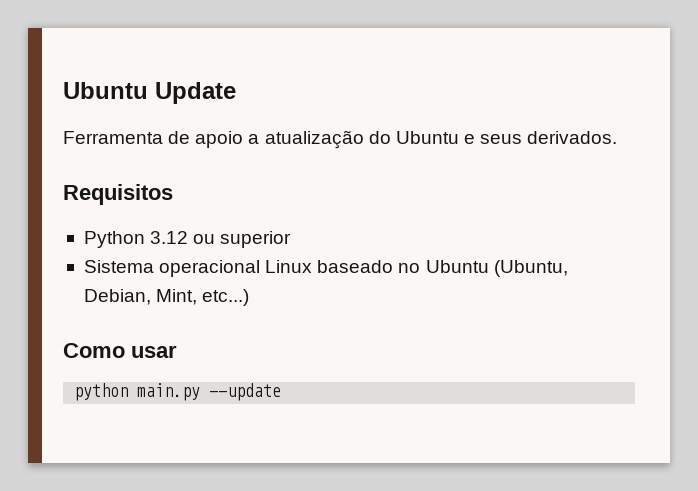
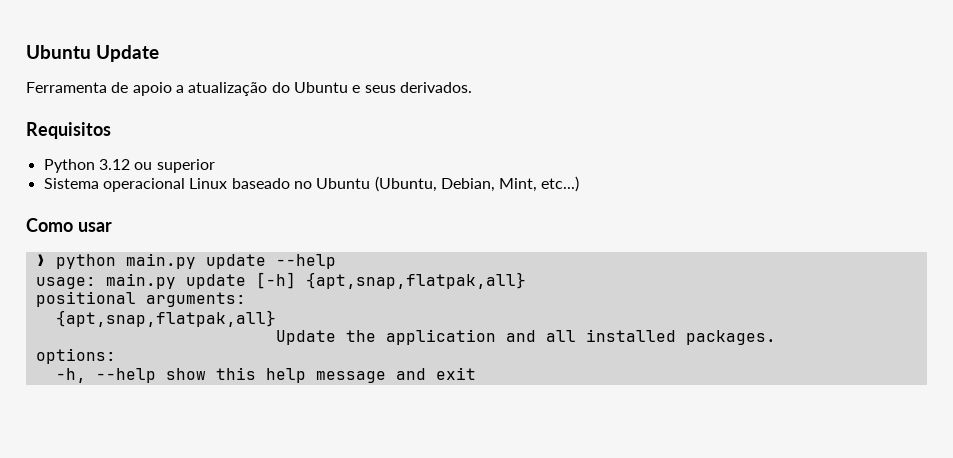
(177, 351) none -> [35,254,46,266] ❯
[209,383,282,401] --update -> [205,254,336,269] [35,272,526,289] [35,291,246,307] [55,310,276,327] [275,329,776,345] [35,348,116,364] [55,367,476,383] update --help // usage: main.py update [-h] {apt,snap,flatpak,all} // positional arguments: // {apt,snap,flatpak,all} // Update the application and all installed packages. // options: // -h, --help show this help message and exit

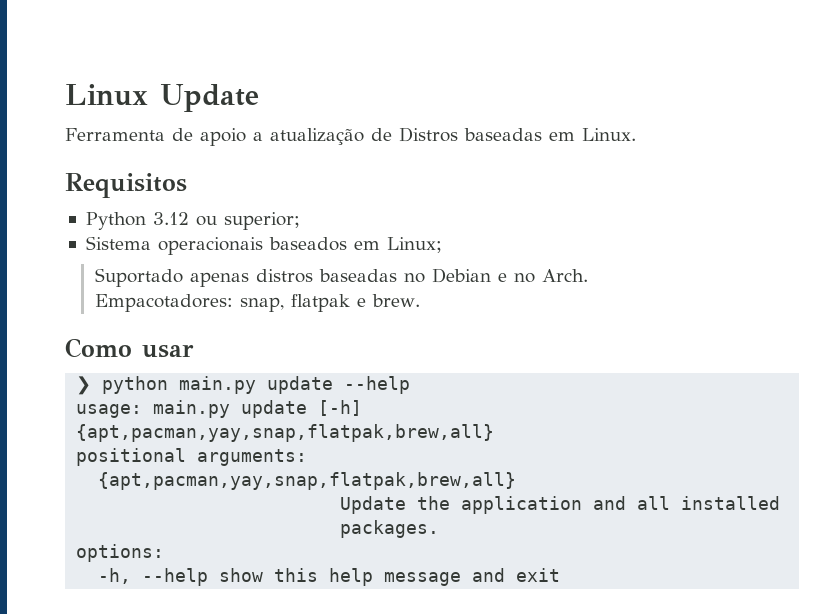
[26,45,91,59] Ubuntu -> [65,84,148,106] Linux
[271,82,472,93] do Ubuntu e seus derivados. -> [371,127,636,142] de Distros baseadas em Linux.
[156,159,215,173] superior -> [223,212,300,230] superior;
[102,176,580,192] operacional Linux baseado no Ubuntu (Ubuntu, Debian, Mint, etc...) -> [157,237,442,255] [94,268,588,287] [94,294,420,312] operacionais baseados em Linux; // Suportado apenas distros baseadas no Debian e no Arch. // Empacotadores: snap, flatpak e brew.
[305,272,526,289] {apt,snap,flatpak,all} -> [76,424,495,442] {apt,pacman,yay,snap,flatpak,brew,all}
[55,310,276,327] {apt,snap,flatpak,all} -> [98,472,517,490] {apt,pacman,yay,snap,flatpak,brew,all}

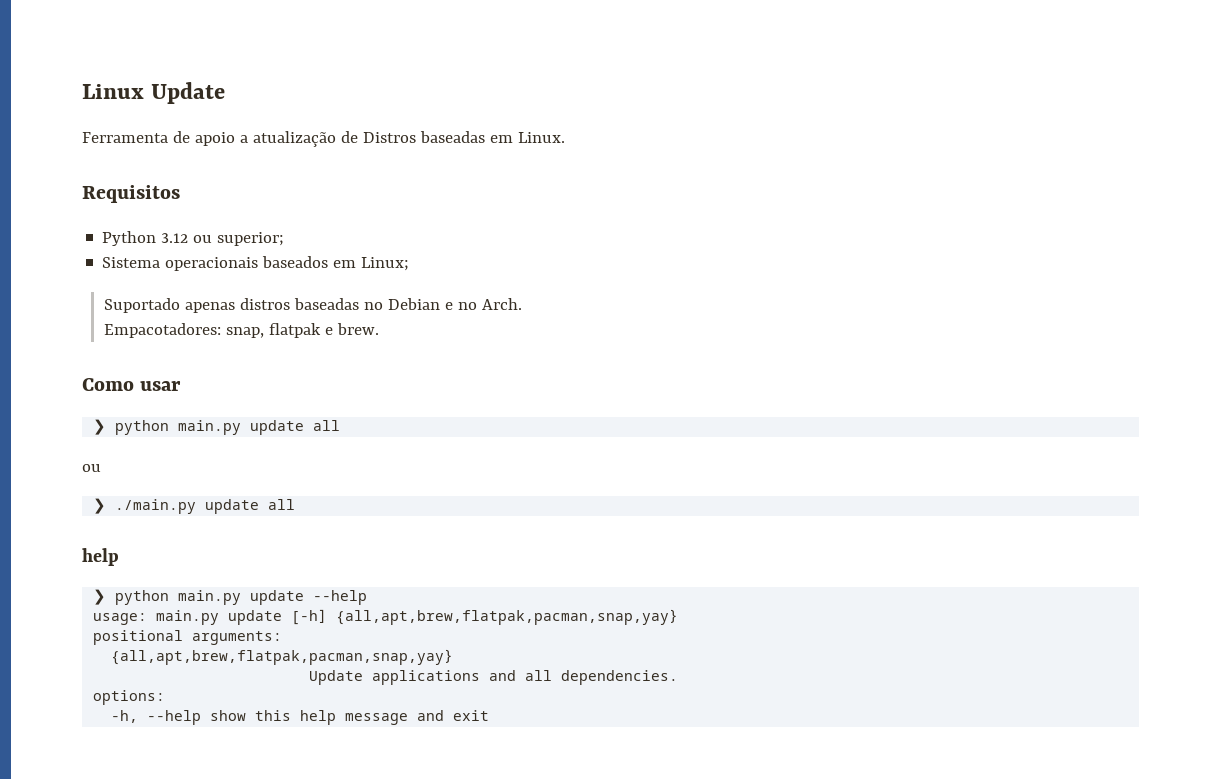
(194, 351) none -> [93,419,341,435] [82,464,101,472] [93,498,296,514] [82,548,119,566] // ❯ python main.py update all // ou // ❯ ./main.py update all // help
[76,424,495,442] {apt,pacman,yay,snap,flatpak,brew,all} -> [336,609,679,625] {all,apt,brew,flatpak,pacman,snap,yay}
[98,472,517,490] [340,496,781,514] [340,520,440,538] {apt,pacman,yay,snap,flatpak,brew,all} // Update the application and all installed packages. -> [111,649,454,665] [309,670,679,685] {all,apt,brew,flatpak,pacman,snap,yay} // Update applications and all dependencies.

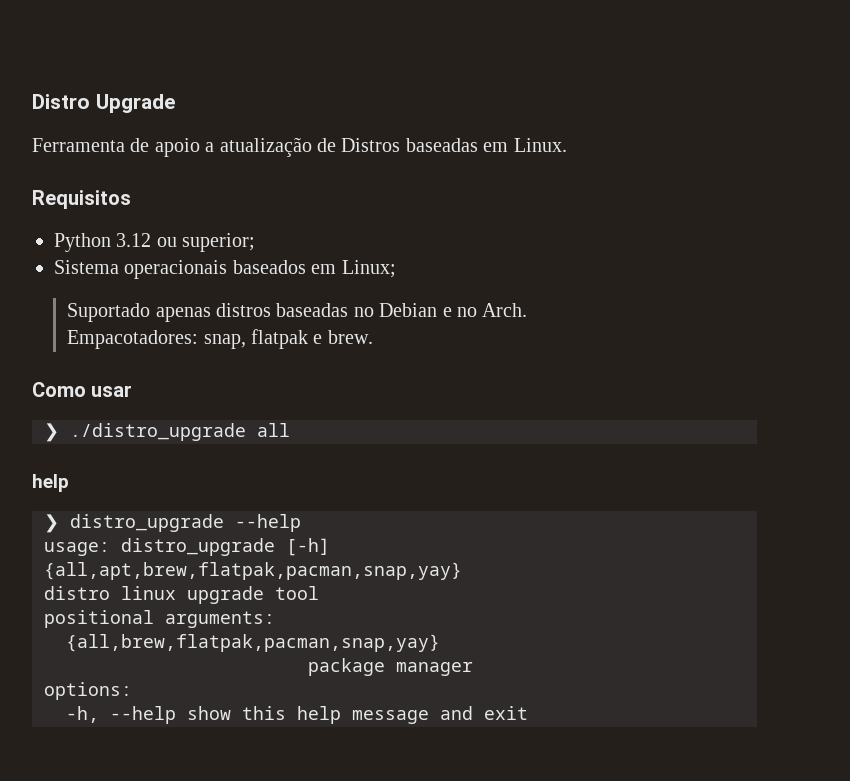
[82,82,226,104] Linux Update -> [32,94,175,113] Distro Upgrade
[115,420,341,435] [82,464,101,472] [93,498,260,514] python main.py update all // ou // ❯ ./main.py update -> [70,423,246,441] ./distro_upgrade
[115,590,305,605] python main.py update -> [70,514,224,532] distro_upgrade
[156,610,283,625] main.py update -> [121,538,275,556] distro_upgrade
[93,630,283,645] [111,649,454,665] [309,670,679,685] positional arguments: // {all,apt,brew,flatpak,pacman,snap,yay} // Update applications and all dependencies. -> [44,586,319,604] [44,610,275,628] [66,634,440,652] [308,658,473,676] distro linux upgrade tool // positional arguments: // {all,brew,flatpak,pacman,snap,yay} // package manager

